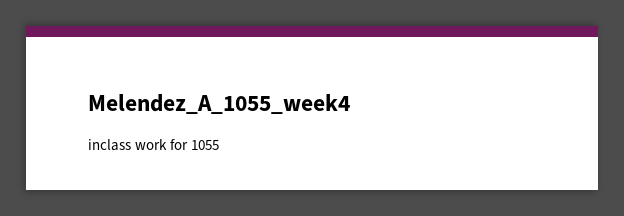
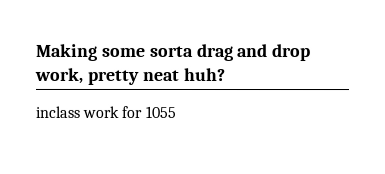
[88,94,350,114] Melendez_A_1055_week4 -> [36,43,312,62] [35,67,226,85] Making some sorta drag and drop work, pretty neat huh?

